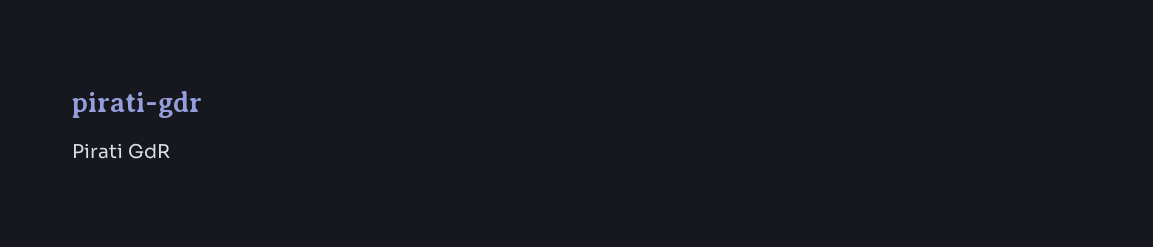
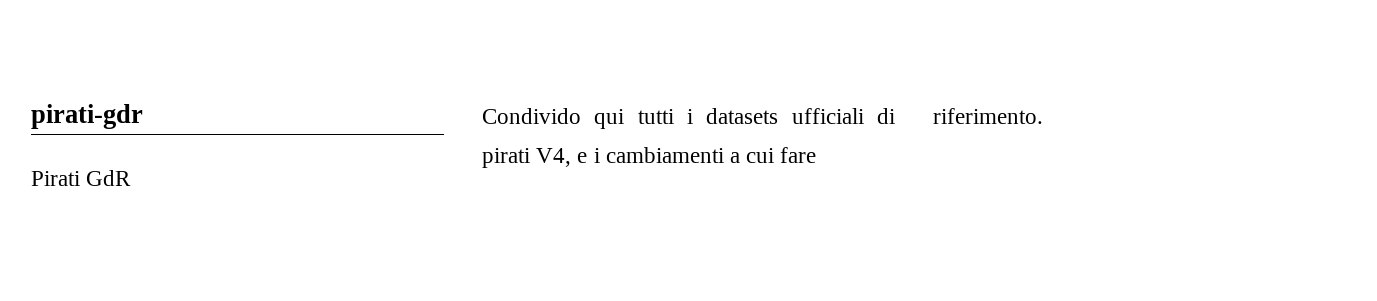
(171, 151) none -> [482,108,895,129] [482,147,817,168] [933,108,1043,124] // Condivido qui tutti i datasets ufficiali di pirati V4, e i cambiamenti a cui fare riferimento.

